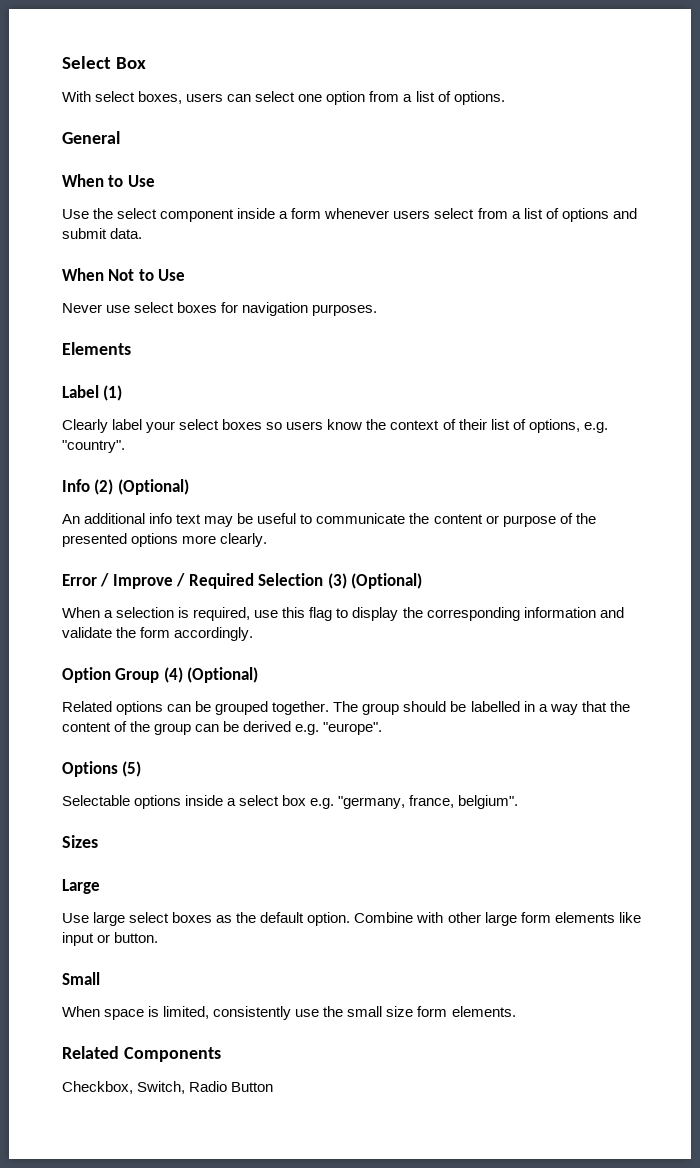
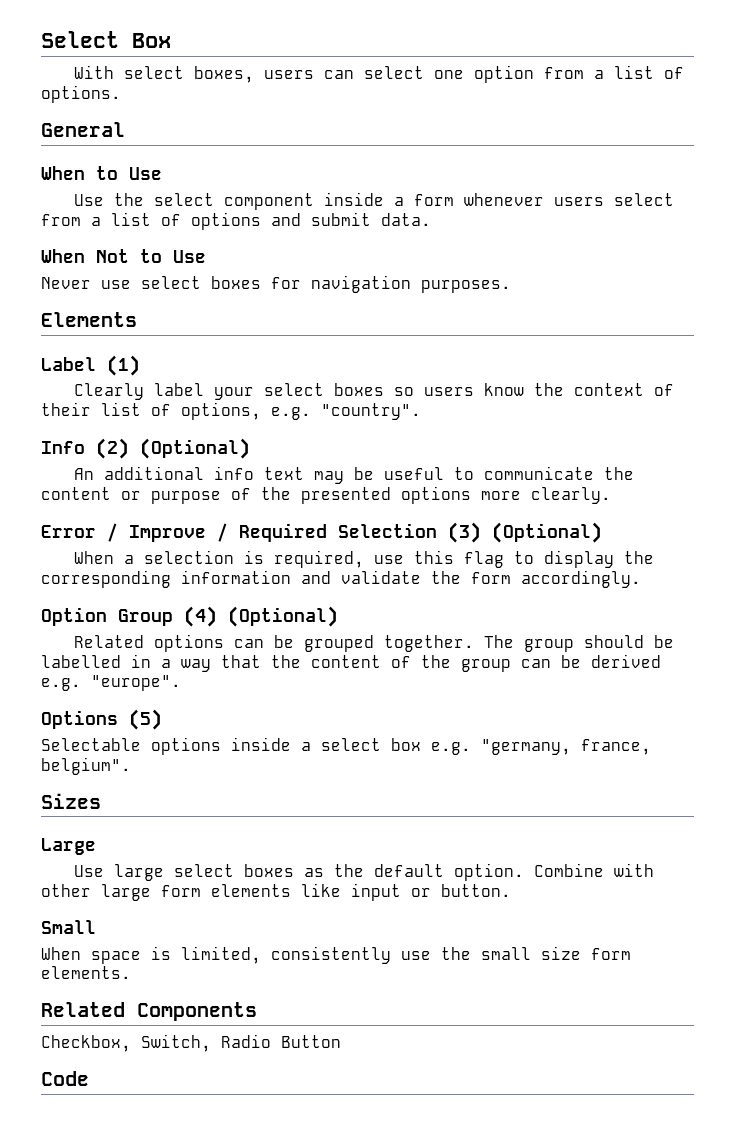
(274, 1087) none -> [41,1071,89,1086] // Code

